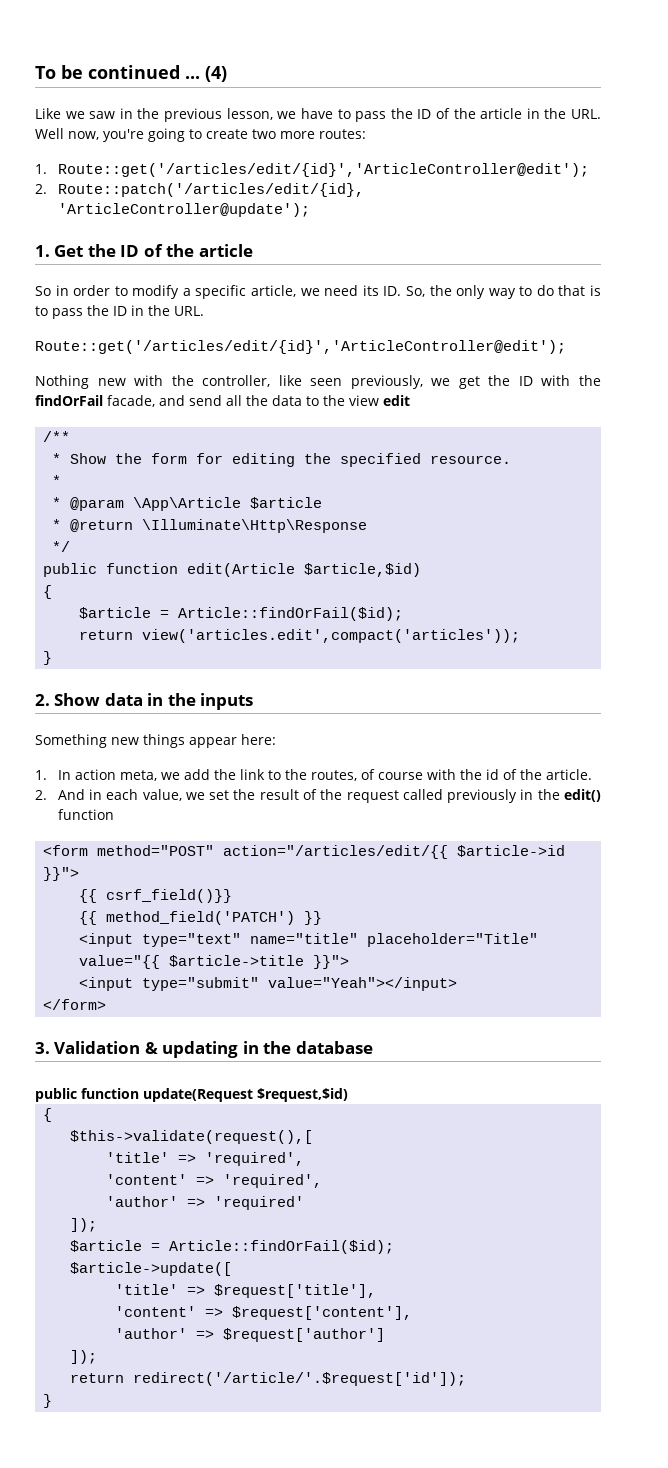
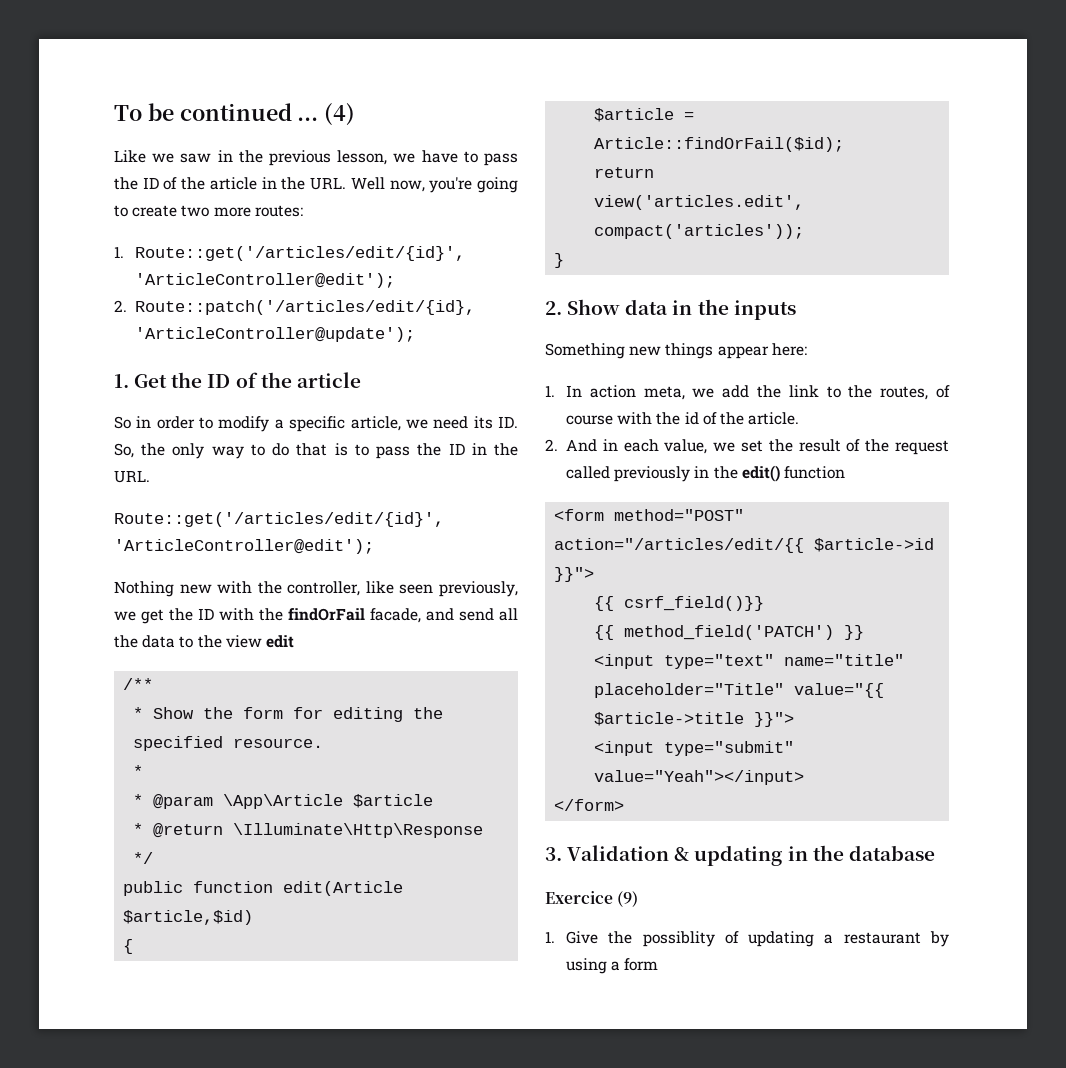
[35,1088,348,1102] [43,1108,53,1122] [70,1130,314,1144] [106,1152,305,1166] [106,1174,323,1188] [106,1196,305,1210] [70,1218,98,1232] [70,1240,395,1254] [70,1262,233,1276] [115,1284,377,1298] [115,1306,413,1320] [115,1328,386,1342] [70,1350,98,1364] [70,1372,467,1386] [43,1394,53,1408] public function update(Request $request,$id) // { // $this->validate(request(),[ // 'title' => 'required', // 'content' => 'required', // 'author' => 'required' // ]); // $article = Article::findOrFail($id); // $article->update([ // 'title' => $request['title'], // 'content' => $request['content'], // 'author' => $request['author'] // ]); // return redirect('/article/'.$request['id']); // } -> [545,891,639,907] [545,931,949,947] [565,958,659,974] Exercice (9) // 1. Give the possiblity of updating a restaurant by using a form

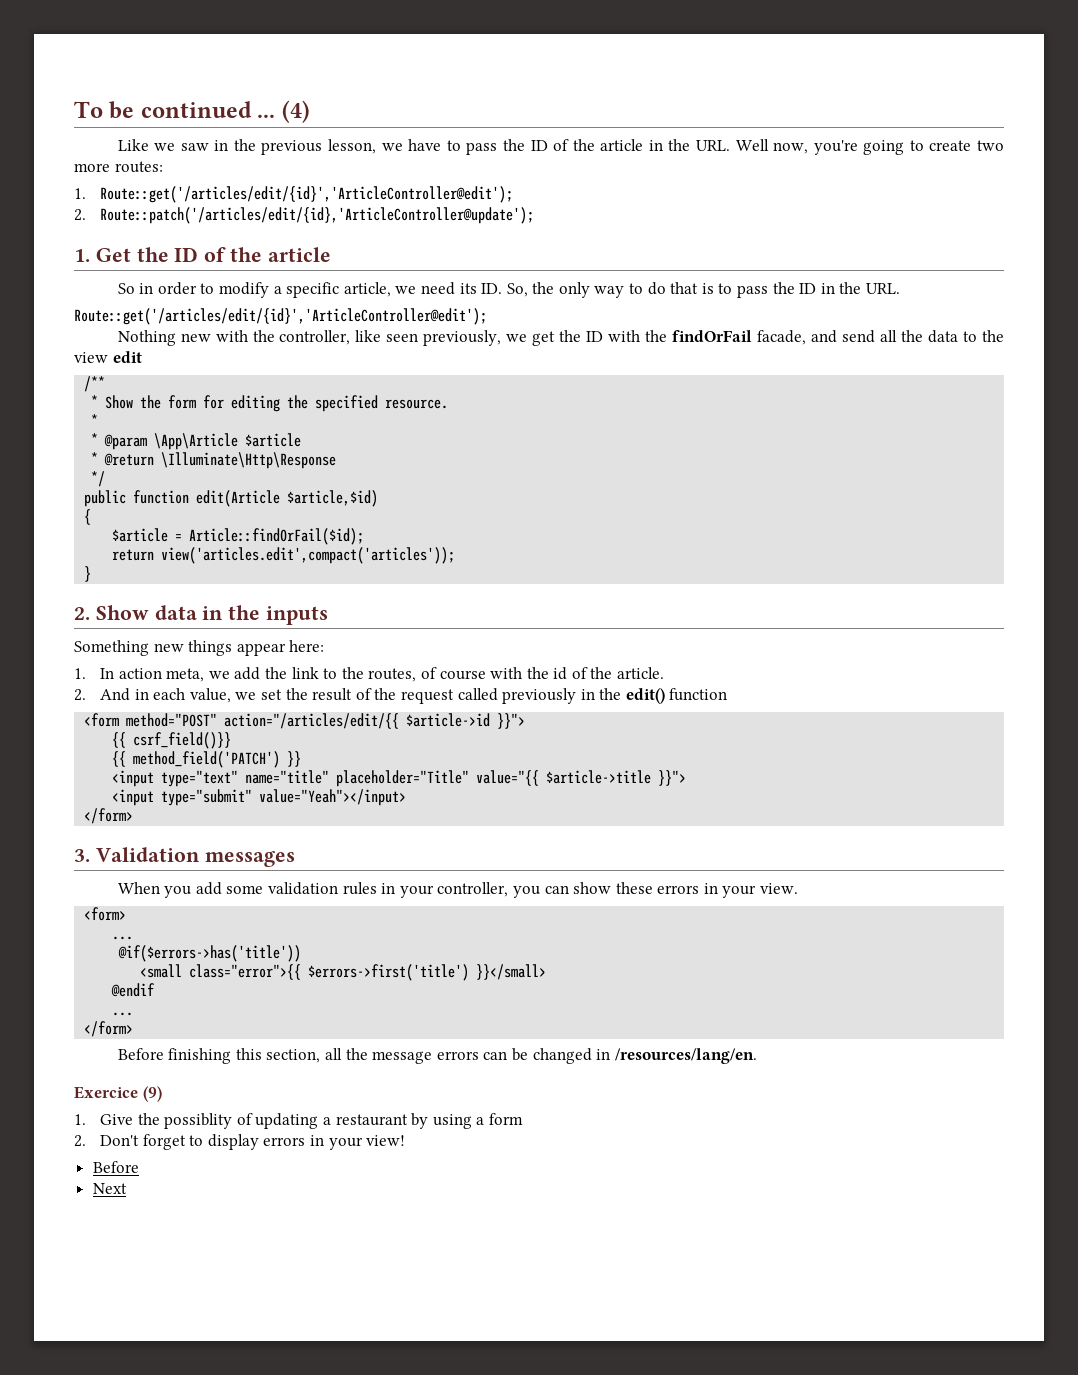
[674,845,935,866] & updating in the database -> [204,851,295,867] [117,882,799,898] [84,907,127,921] [112,936,134,940] [118,945,302,962] [140,964,547,981] [111,983,156,997] [112,1012,134,1016] [84,1021,134,1037] [117,1048,757,1064] messages // When you add some validation rules in your controller, you can show these errors in your view. // <form> // ... // @if($errors->has('title')) // <small class="error">{{ $errors->first('title') }}</small> // @endif // ... // </form> // Before finishing this section, all the message errors can be changed in /resources/lang/en.
(659, 964) none -> [74,1134,406,1150] [92,1161,139,1173] [92,1183,127,1194] // 2. Don't forget to display errors in your view! // Before // Next

